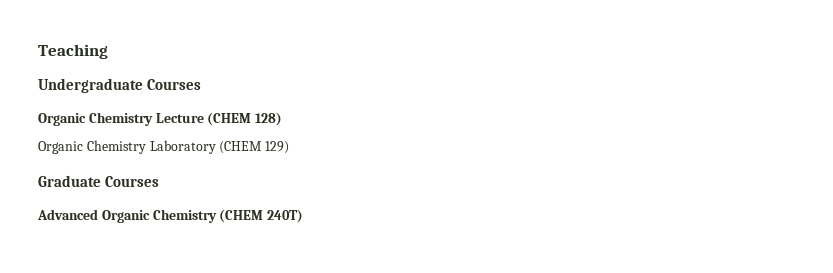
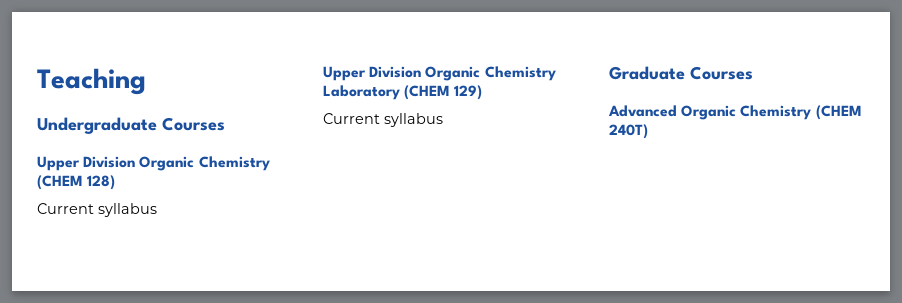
[38,112,204,126] Organic Chemistry Lecture -> [37,156,270,171] Upper Division Organic Chemistry
(283, 119) none -> [37,203,157,217] [323,66,422,81] Current syllabus // Upper Division
(290, 147) none -> [323,113,443,127] // Current syllabus

